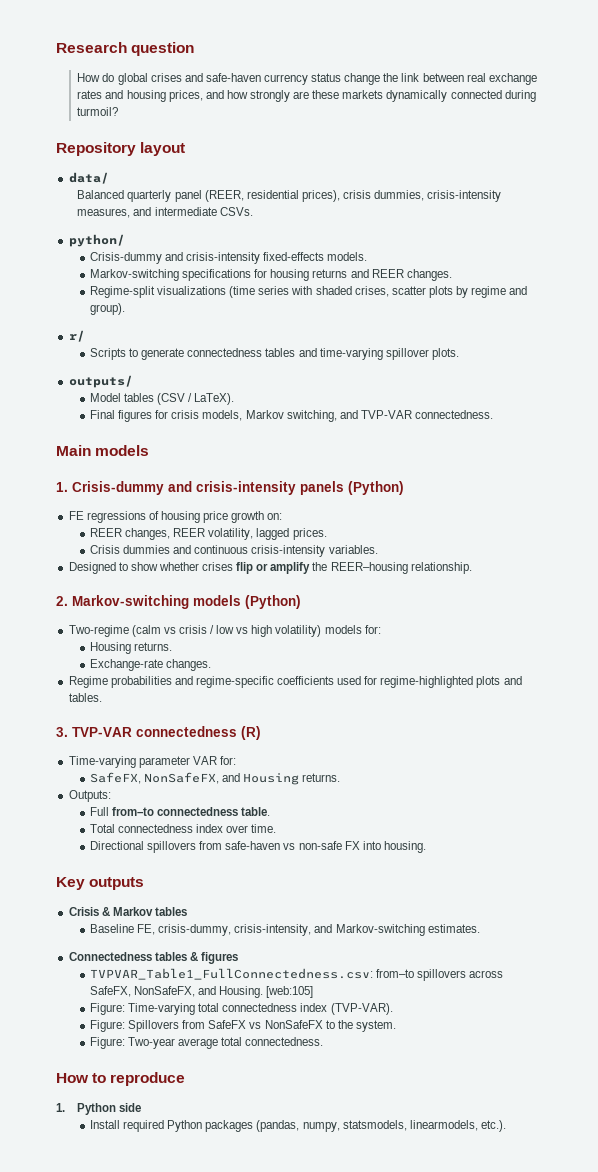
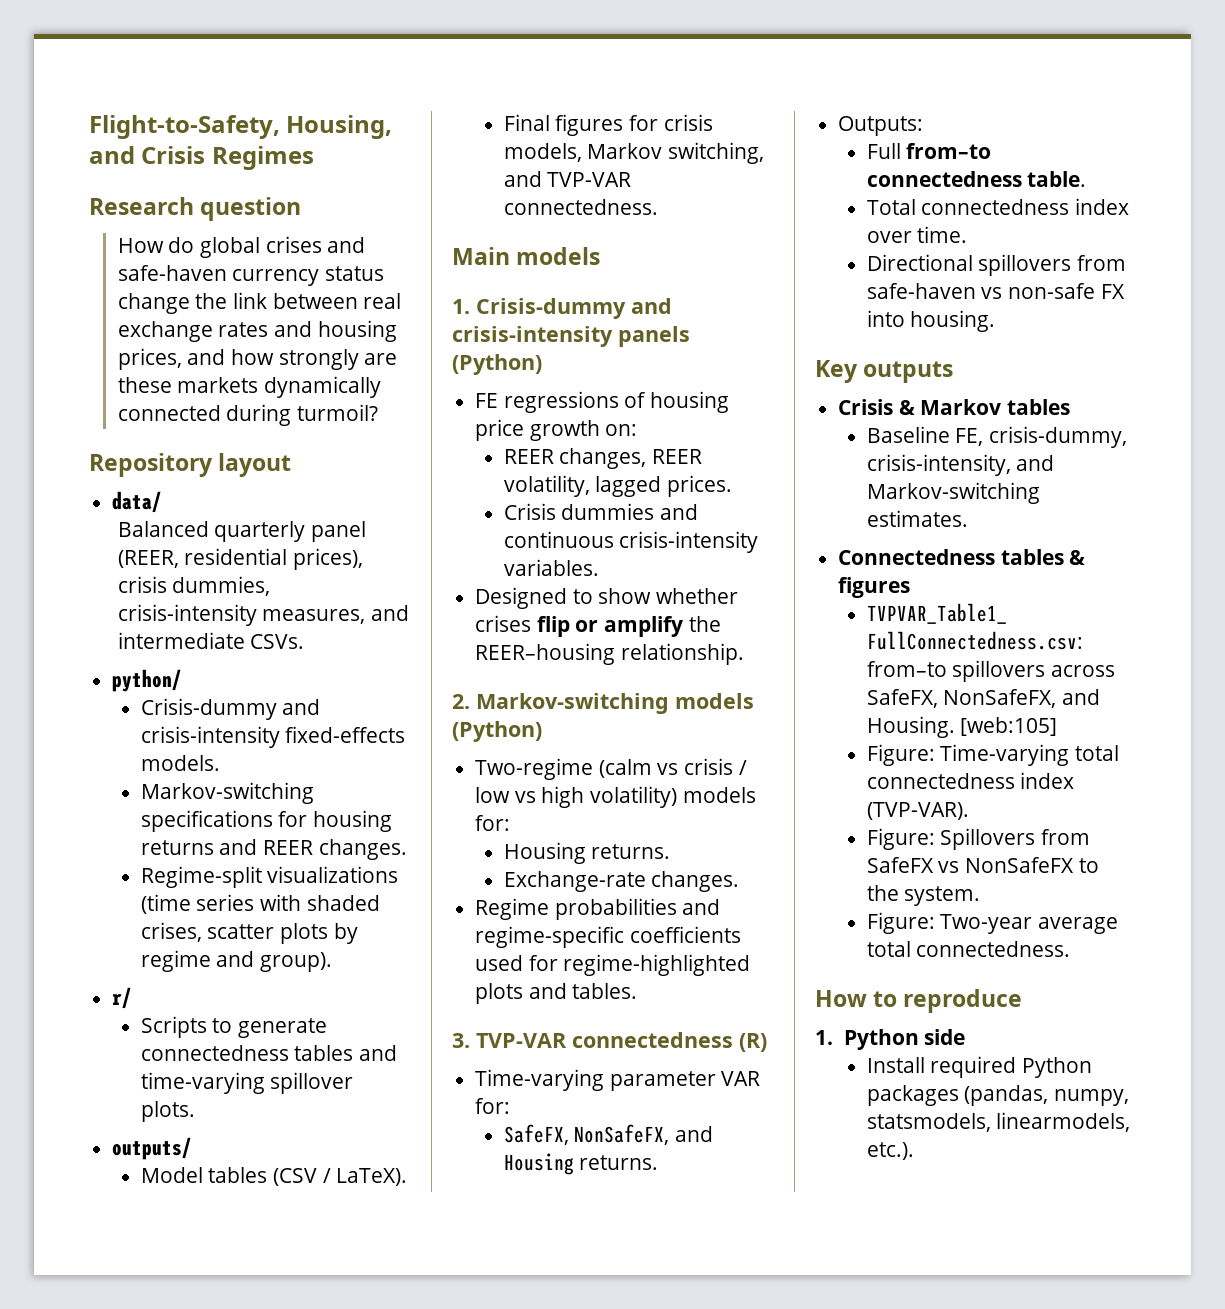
(56, 47) none -> [89,115,393,139] [89,146,314,170] Flight-to-Safety, Housing, and Crisis Regimes //

